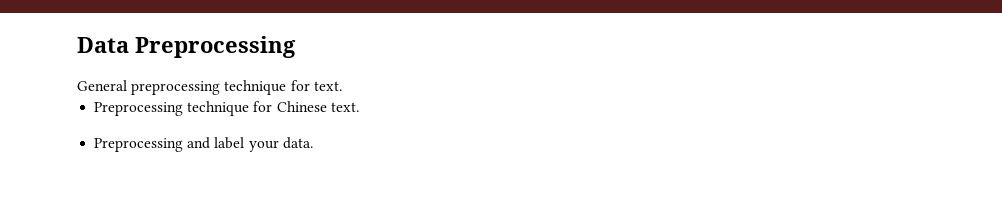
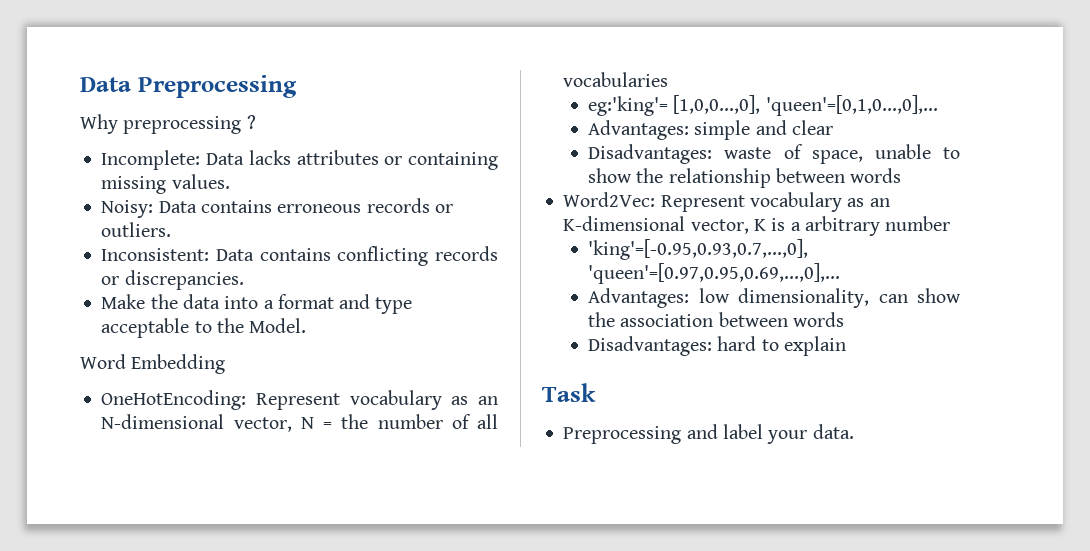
[77,80,342,95] [94,101,359,116] General preprocessing technique for text. // Preprocessing technique for Chinese text. -> [80,114,256,134] [101,150,498,170] [101,174,230,194] [101,198,453,218] [101,222,172,237] [101,246,498,266] [101,270,244,290] [101,294,413,314] [101,318,307,338] [80,354,226,374] [101,390,498,410] [101,414,498,432] [563,72,669,87] [588,95,938,116] [588,120,833,140] [588,144,960,164] [588,168,902,188] [563,192,890,212] [563,216,951,236] [588,239,809,260] [588,263,841,284] [588,288,961,308] [588,312,844,327] [588,336,846,356] [542,383,596,402] Why preprocessing ? // Incomplete: Data lacks attributes or containing missing values. // Noisy: Data contains erroneous records or outliers. // Inconsistent: Data contains conflicting records or discrepancies. // Make the data into a format and type acceptable to the Model. // Word Embedding // OneHotEncoding: Represent vocabulary as an N-dimensional vector, N = the number of all vocabularies // eg:'king'= [1,0,0...,0], 'queen'=[0,1,0...,0],... // Advantages: simple and clear // Disadvantages: waste of space, unable to show the relationship between words // Word2Vec: Represent vocabulary as an K-dimensional vector, K is a arbitrary number // 'king'=[-0.95,0.93,0.7,...,0], 'queen'=[0.97,0.95,0.69,...,0],... // Advantages: low dimensionality, can show the association between words // Disadvantages: hard to explain // Task

